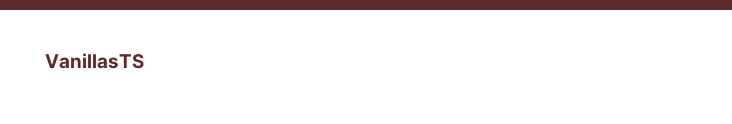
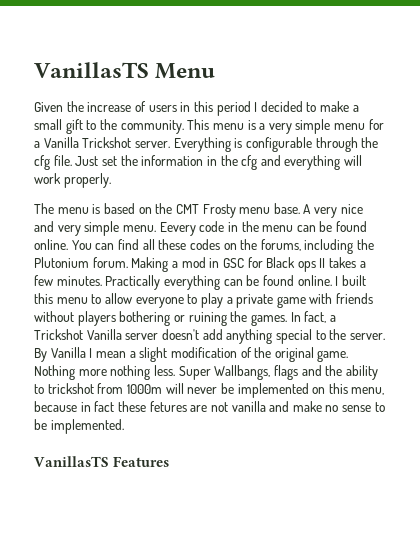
[45,53,144,69] VanillasTS -> [34,62,216,79] [34,101,359,116] [34,119,384,134] [34,137,379,152] [34,155,363,170] [34,173,111,188] [34,203,363,218] [34,221,368,236] [34,239,375,254] [34,257,366,272] [34,275,366,290] [34,293,374,308] [34,311,336,326] [34,329,385,344] [34,347,349,362] [34,365,378,380] [34,383,385,398] [34,401,385,412] [34,419,124,434] [34,456,170,467] VanillasTS Menu // Given the increase of users in this period I decided to make a small gift to the community. This menu is a very simple menu for a Vanilla Trickshot server. Everything is configurable through the cfg file. Just set the information in the cfg and everything will work properly. // The menu is based on the CMT Frosty menu base. A very nice and very simple menu. Eevery code in the menu can be found online. You can find all these codes on the forums, including the Plutonium forum. Making a mod in GSC for Black ops II takes a few minutes. Practically everything can be found online. I built this menu to allow everyone to play a private game with friends without players bothering or ruining the games. In fact, a Trickshot Vanilla server doesn't add anything special to the server. By Vanilla I mean a slight modification of the original game. Nothing more nothing less. Super Wallbangs, flags and the ability to trickshot from 1000m will never be implemented on this menu, because in fact these fetures are not vanilla and make no sense to be implemented. // VanillasTS Features

